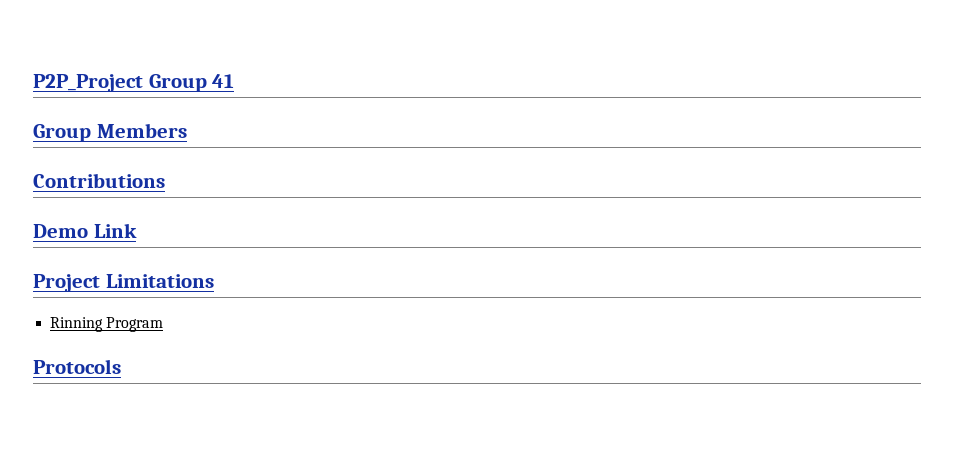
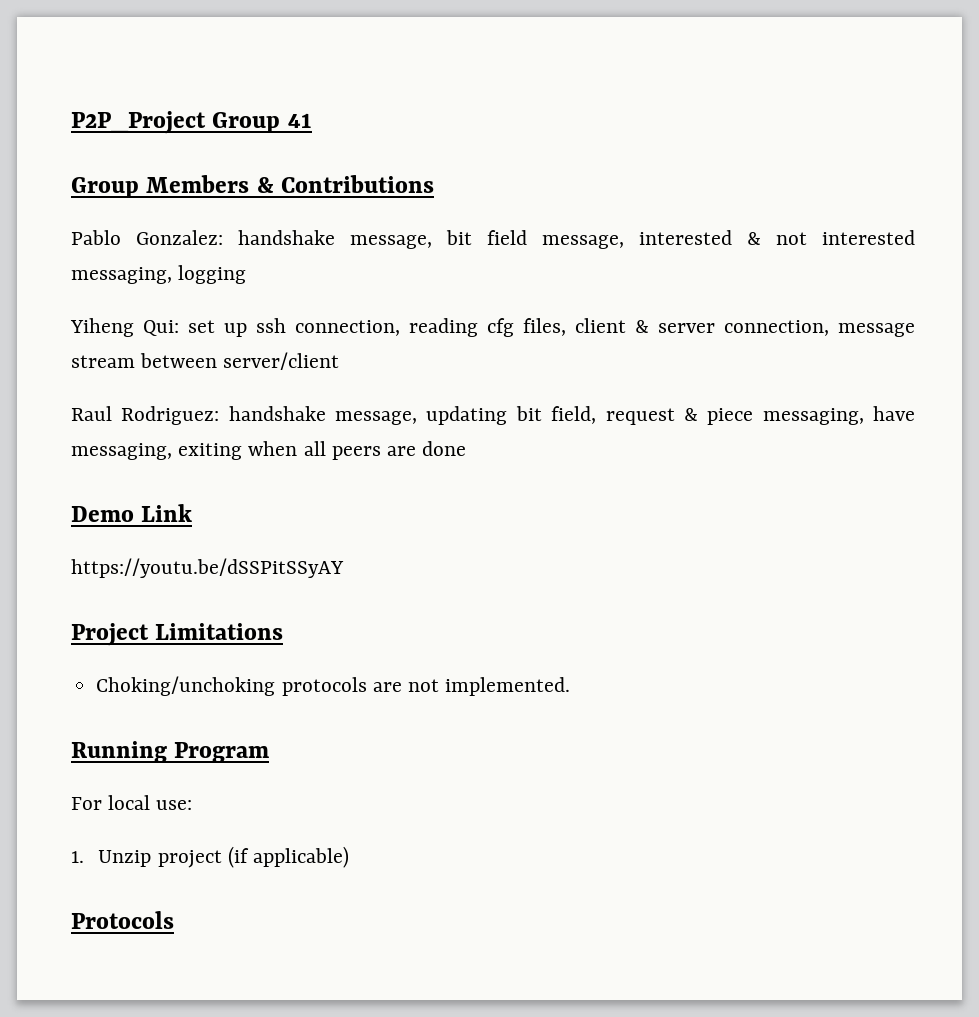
[33,173,165,188] // Contributions -> [256,175,434,193] [71,230,915,249] [71,265,247,284] [70,318,915,337] [71,352,340,370] [71,406,916,425] [71,441,467,460] & Contributions // Pablo Gonzalez: handshake message, bit field message, interested & not interested messaging, logging // Yiheng Qui: set up ssh connection, reading cfg files, client & server connection, message stream between server/client // Raul Rodriguez: handshake message, updating bit field, request & piece messaging, have messaging, exiting when all peers are done
(137, 230) none -> [71,558,344,578] // https://youtu.be/dSSPitSSyAY
[50,317,164,332] Rinning Program -> [96,676,571,696] [71,741,270,763] [71,795,193,810] [71,846,350,868] Choking/unchoking protocols are not implemented. // Running Program // For local use: // 1. Unzip project (if applicable)

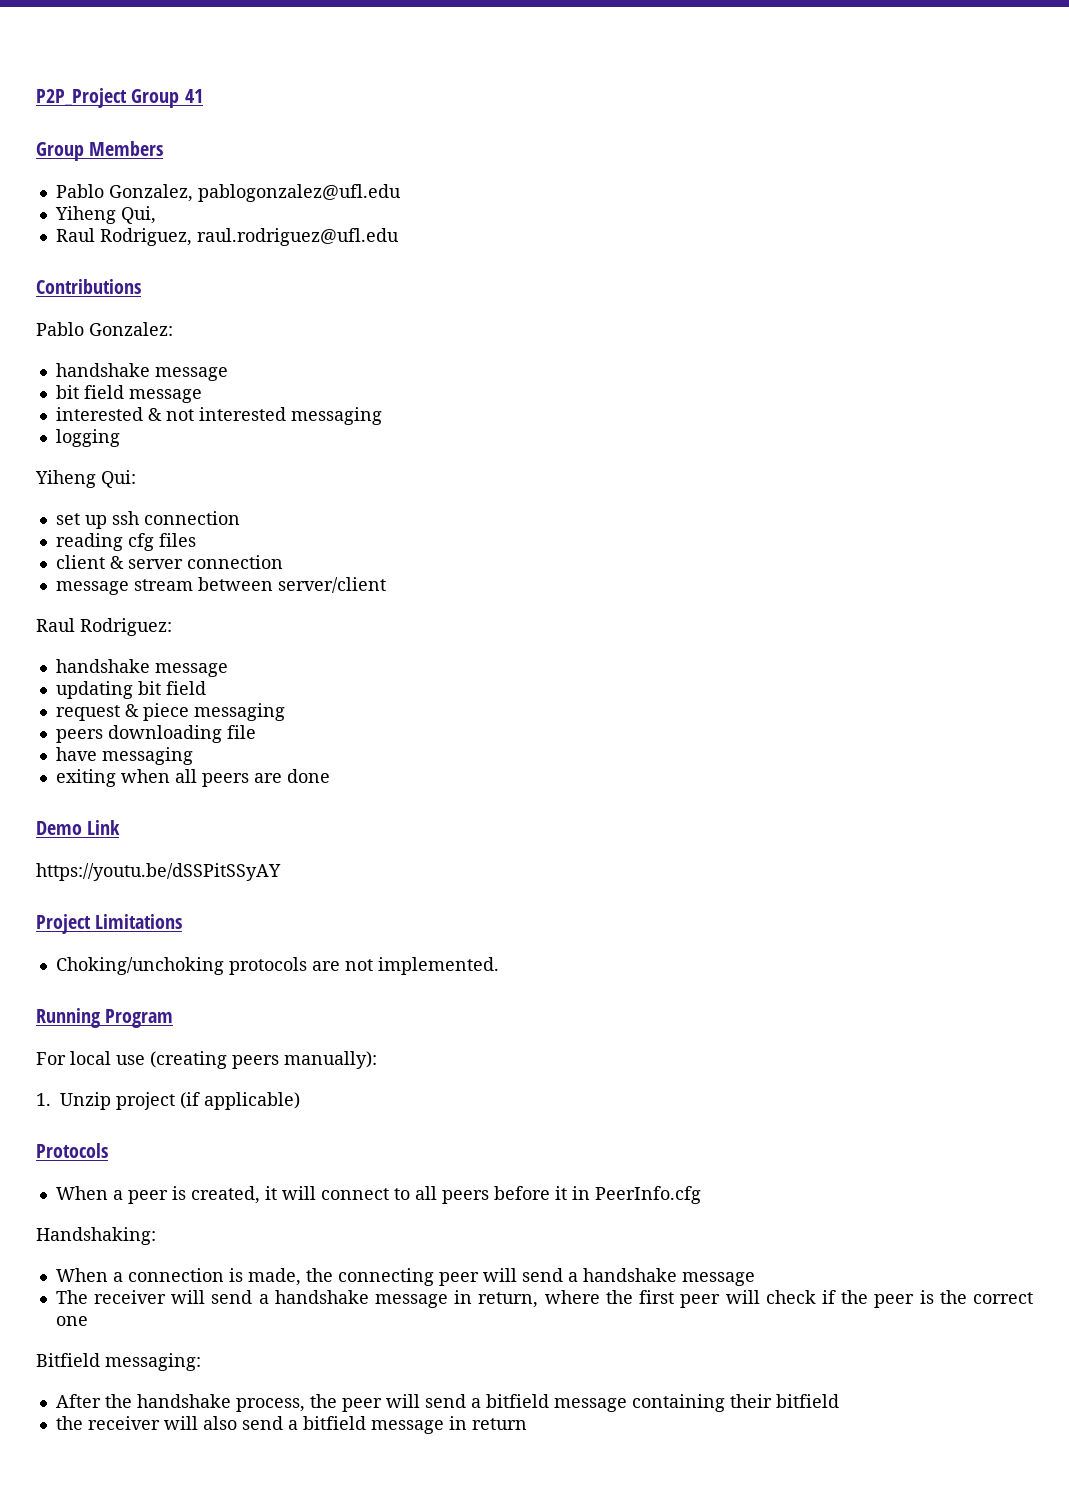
[256,177,274,193] & -> [55,184,401,202] [54,206,156,224] [55,228,399,246] // Pablo Gonzalez, pablogonzalez@ufl.edu // Yiheng Qui, // Raul Rodriguez, raul.rodriguez@ufl.edu //
[238,230,624,249] handshake message, bit field message, -> [55,363,228,381] [55,385,202,403] // handshake message // bit field message //
[71,267,172,284] messaging, -> [290,407,382,425] messaging //
(179, 328) none -> (136, 479) //
[295,320,400,336] connection, -> [143,511,240,525] connection //
[523,318,566,336] files, -> [158,533,196,547] files //
[724,320,829,336] connection, -> [186,555,283,569] connection //
[228,406,418,425] handshake message, -> [55,659,228,677] // handshake message //
[551,406,597,424] field, -> [165,681,206,695] field //
[762,406,916,425] [71,443,172,460] messaging, have messaging, -> [193,703,285,721] [55,725,256,743] [55,747,193,765] messaging // peers downloading file // have messaging //
[156,800,193,810] use: -> [116,1051,377,1069] use (creating peers manually):
(174, 920) none -> [55,1186,701,1204] [36,1227,156,1245] [55,1268,755,1286] [55,1290,1034,1308] [55,1316,88,1326] [36,1353,201,1371] [55,1394,839,1412] [55,1416,527,1434] // When a peer is created, it will connect to all peers before it in PeerInfo.cfg // Handshaking: // When a connection is made, the connecting peer will send a handshake message // The receiver will send a handshake message in return, where the first peer will check if the peer is the correct one // Bitfield messaging: // After the handshake process, the peer will send a bitfield message containing their bitfield // the receiver will also send a bitfield message in return

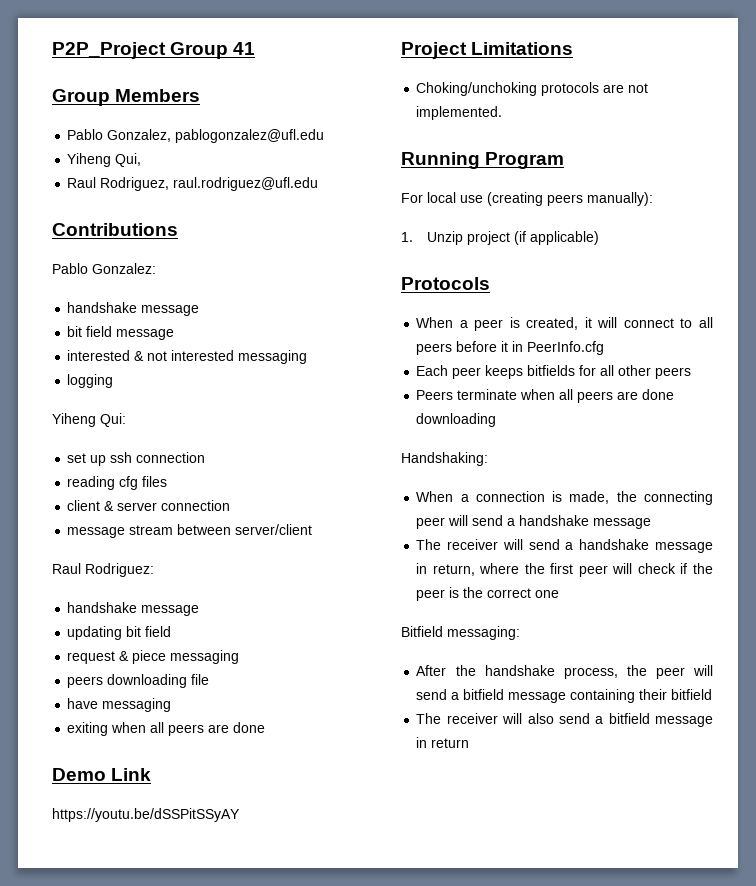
(701, 1195) none -> [416,365,692,379] [416,389,675,403] [416,413,497,427] // Each peer keeps bitfields for all other peers // Peers terminate when all peers are done downloading
[55,1416,83,1430] the -> [416,713,442,724] The

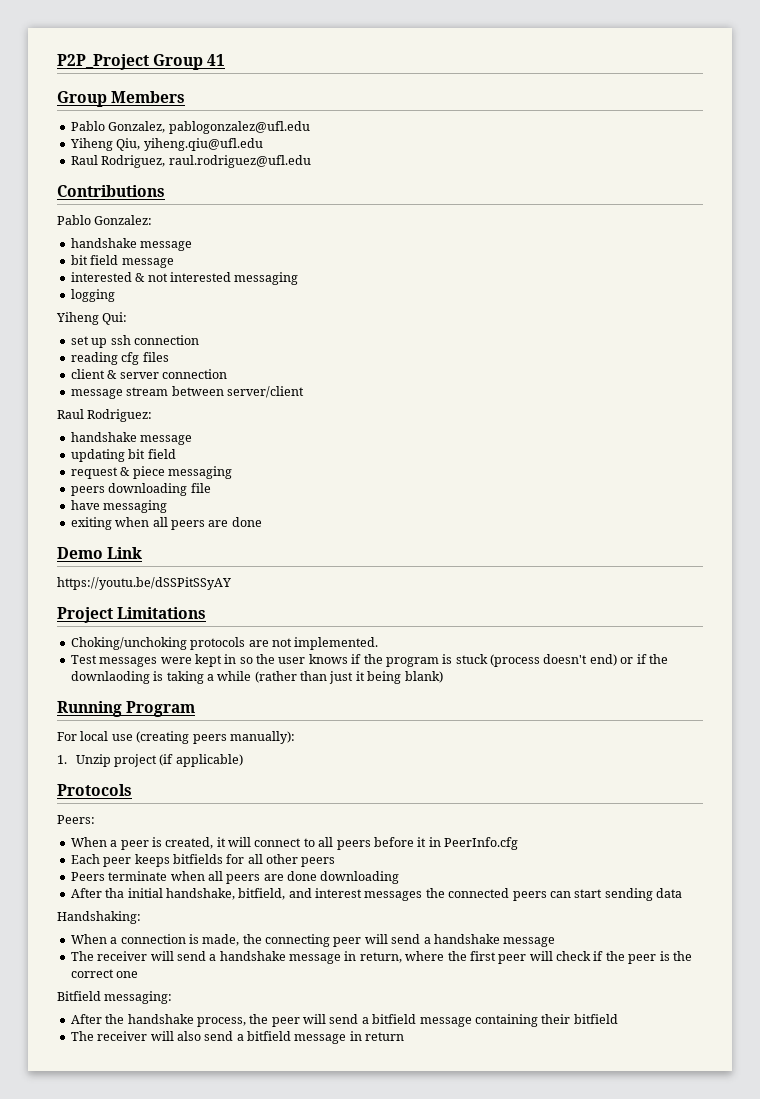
[115,153,142,167] Qui, -> [116,138,263,151] Qiu, yiheng.qiu@ufl.edu
(503, 113) none -> [70,654,668,667] [70,671,443,684] // Test messages were kept in so the user knows if the program is stuck (process doesn't end) or if the downlaoding is taking a while (rather than just it being blank)
(490, 283) none -> [57,815,95,824] // Peers:
(497, 420) none -> [70,888,682,901] // After tha initial handshake, bitfield, and interest messages the connected peers can start sending data

